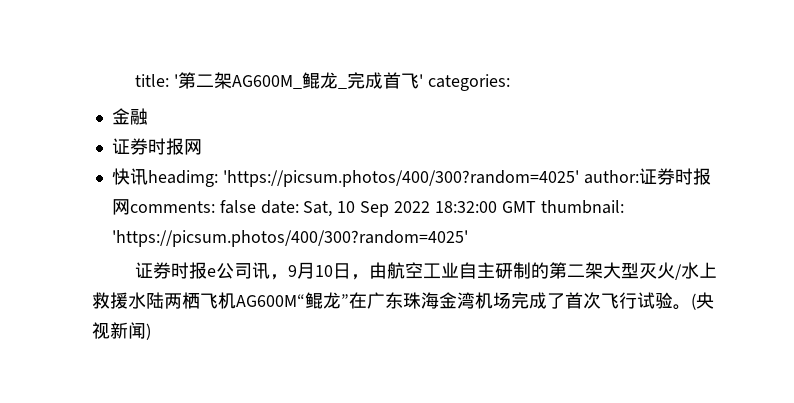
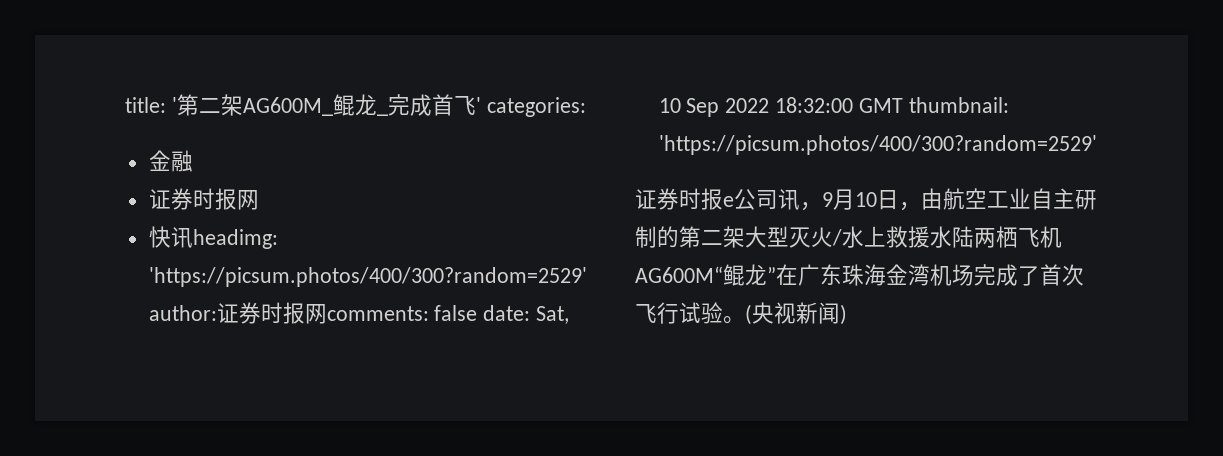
[222,170,579,187] 'https://picsum.photos/400/300?random=4025' -> [148,267,587,287] 'https://picsum.photos/400/300?random=2529'
[111,230,468,247] 'https://picsum.photos/400/300?random=4025' -> [658,135,1097,155] 'https://picsum.photos/400/300?random=2529'

